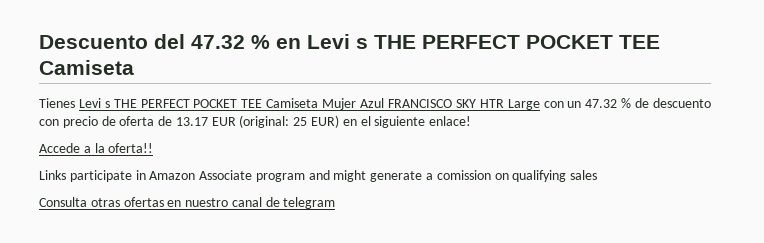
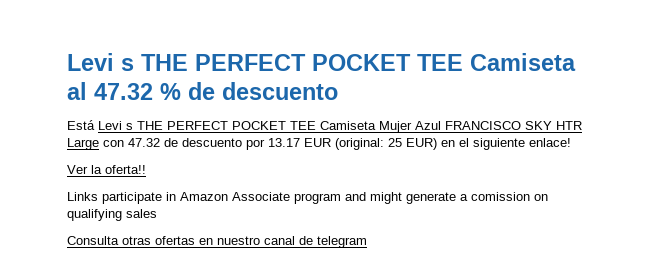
[39,34,660,49] [39,60,134,75] [39,98,75,108] Descuento del 47.32 % en Levi s THE PERFECT POCKET TEE Camiseta // Tienes -> [67,53,576,71] [67,82,338,100] [67,120,95,130] Levi s THE PERFECT POCKET TEE Camiseta al 47.32 % de descuento // Está
[567,98,712,108] [39,116,173,128] un 47.32 % de descuento con precio de oferta de -> [128,138,265,150] 47.32 de descuento por
[39,143,91,153] Accede a -> [67,165,88,174] Ver

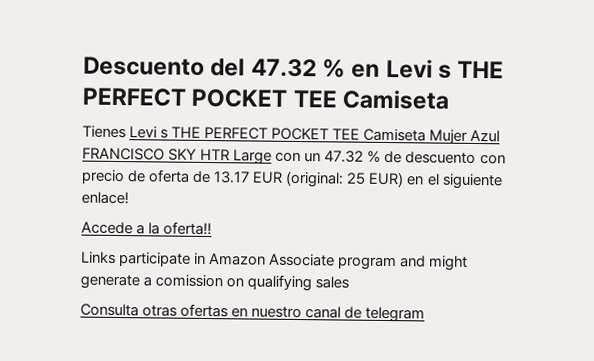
[67,53,576,71] [67,82,338,100] [67,120,95,130] Levi s THE PERFECT POCKET TEE Camiseta al 47.32 % de descuento // Está -> [83,56,505,79] [82,87,451,110] [82,125,126,139] Descuento del 47.32 % en Levi s THE PERFECT POCKET TEE Camiseta // Tienes
[128,138,265,150] 47.32 de descuento por -> [304,150,506,165] [81,169,212,185] un 47.32 % de descuento con precio de oferta de
[67,165,88,174] Ver -> [81,221,146,235] Accede a

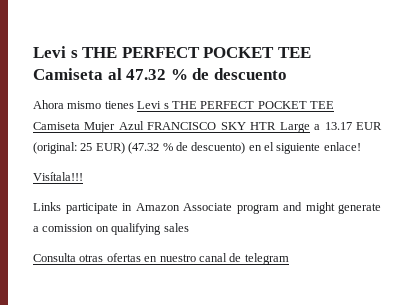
[83,56,505,79] [82,87,451,110] [82,125,126,139] Descuento del 47.32 % en Levi s THE PERFECT POCKET TEE Camiseta // Tienes -> [33,46,311,58] [33,68,287,80] [33,100,134,109] Levi s THE PERFECT POCKET TEE Camiseta al 47.32 % de descuento // Ahora mismo tienes
[275,150,506,165] [81,169,212,185] con un 47.32 % de descuento con precio de oferta de -> [314,124,321,130] a
(405, 179) none -> [128,142,246,154] (47.32 % de descuento)
[81,221,213,236] Accede a la oferta!! -> [33,172,83,181] Visítala!!!

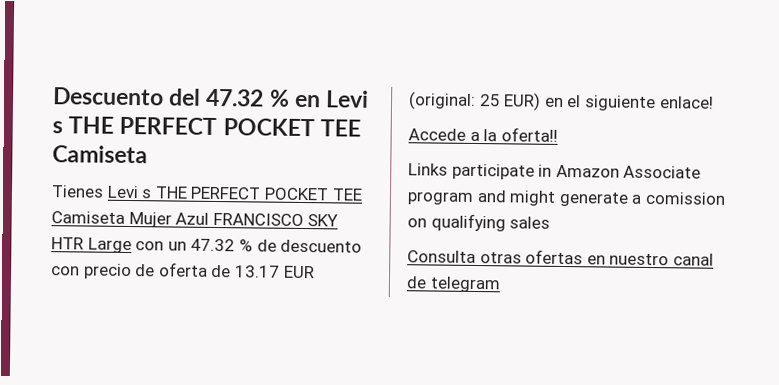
[33,46,311,58] [33,68,287,80] [33,100,134,109] Levi s THE PERFECT POCKET TEE Camiseta al 47.32 % de descuento // Ahora mismo tienes -> [52,87,370,108] [52,116,361,137] [52,145,148,164] [51,185,104,198] Descuento del 47.32 % en Levi s THE PERFECT POCKET TEE Camiseta // Tienes
[314,124,321,130] a -> [135,238,363,253] [51,262,232,280] con un 47.32 % de descuento con precio de oferta de
[128,142,246,154] (47.32 % de descuento) -> (542, 101) none
[33,172,83,181] Visítala!!! -> [408,127,558,142] Accede a la oferta!!

